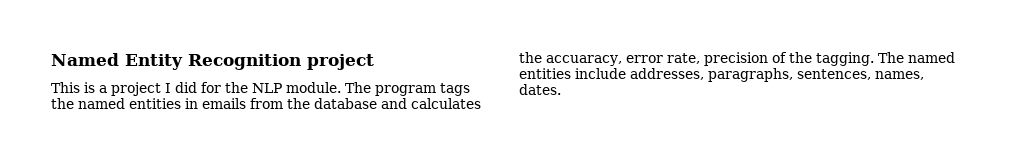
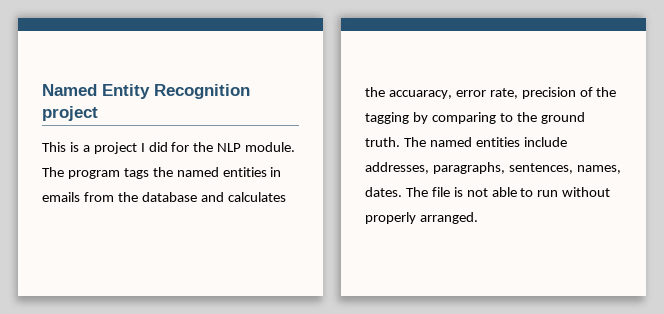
[815,52,874,66] tagging. -> [365,112,585,124] [365,137,400,147] tagging by comparing to the ground truth.
(561, 89) none -> [405,187,611,197] [365,212,478,224] The file is not able to run without properly arranged.

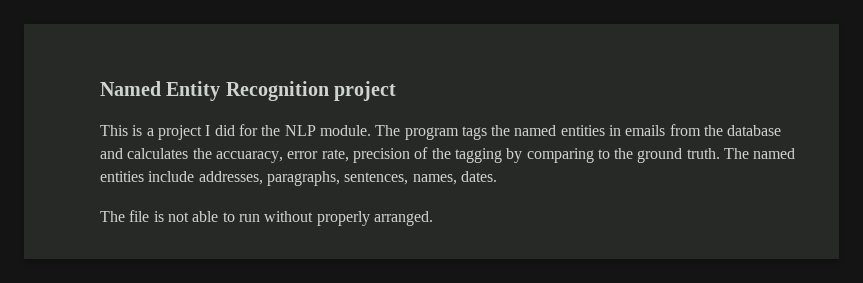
(402, 192) none -> (497, 176) //

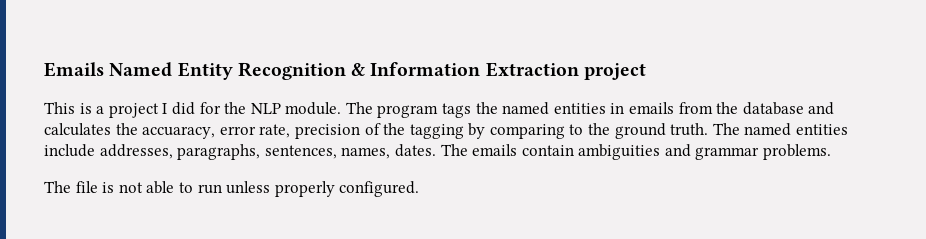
(100, 88) none -> [44,62,104,77] Emails
(329, 91) none -> [351,62,579,77] & Information Extraction
(497, 176) none -> [440,144,832,160] The emails contain ambiguities and grammar problems.
[264,211,433,226] without properly arranged. -> [226,181,420,197] unless properly configured.

